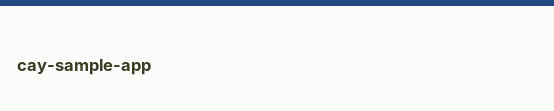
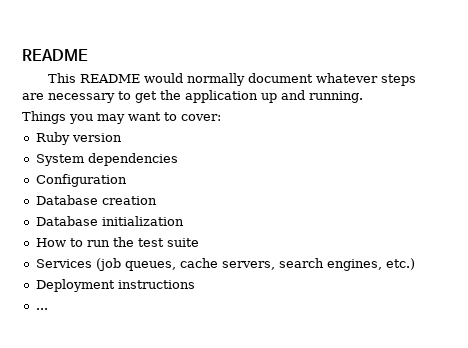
[17,59,151,75] cay-sample-app -> [22,49,88,61] [47,73,416,86] [22,90,363,103] [22,111,221,124] [35,132,122,145] [35,153,178,166] [35,174,127,187] [35,195,157,205] [35,216,184,226] [35,237,199,247] [35,258,415,271] [35,279,195,292] [35,308,48,310] README // This README would normally document whatever steps are necessary to get the application up and running. // Things you may want to cover: // Ruby version // System dependencies // Configuration // Database creation // Database initialization // How to run the test suite // Services (job queues, cache servers, search engines, etc.) // Deployment instructions // ...

